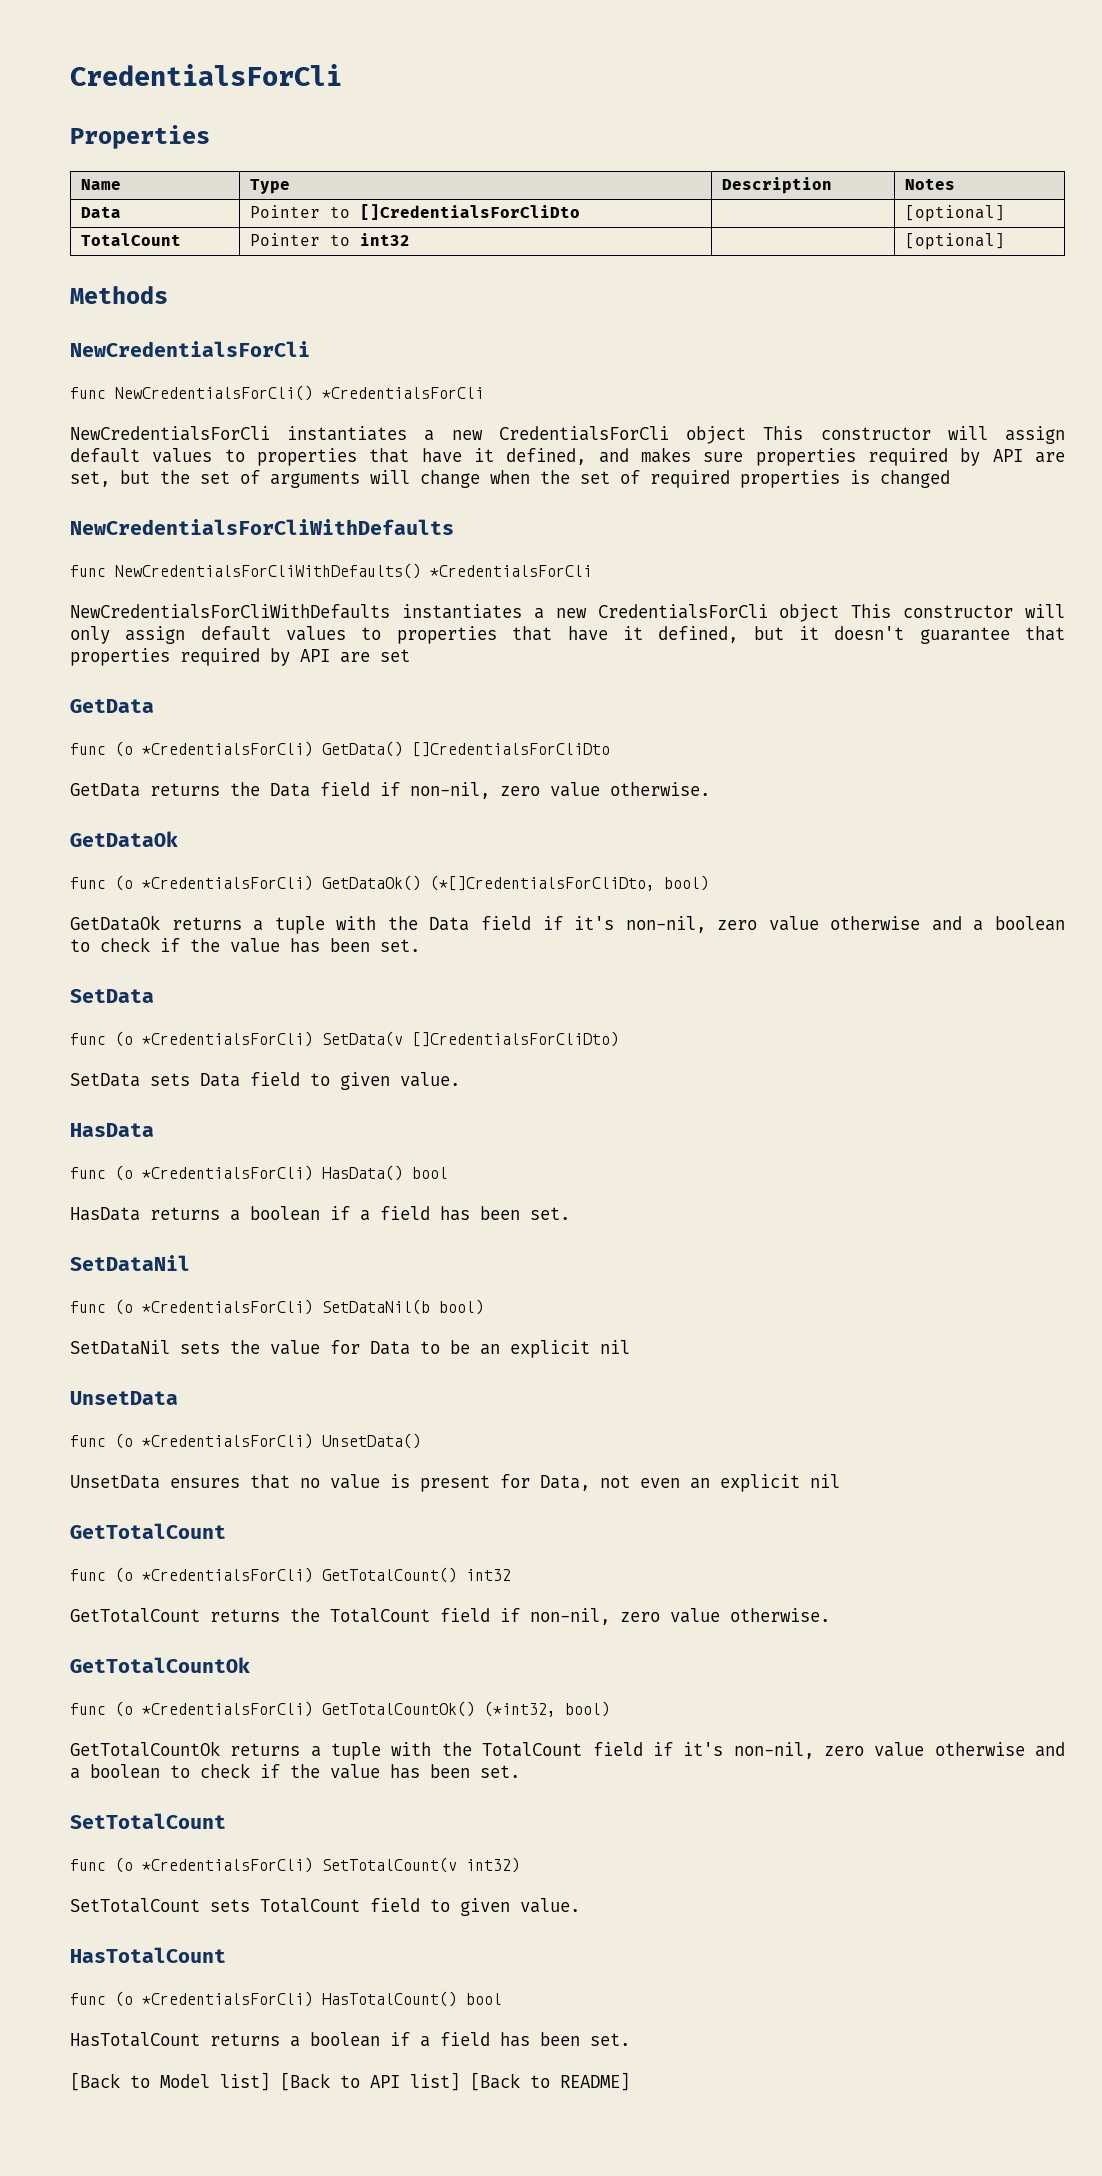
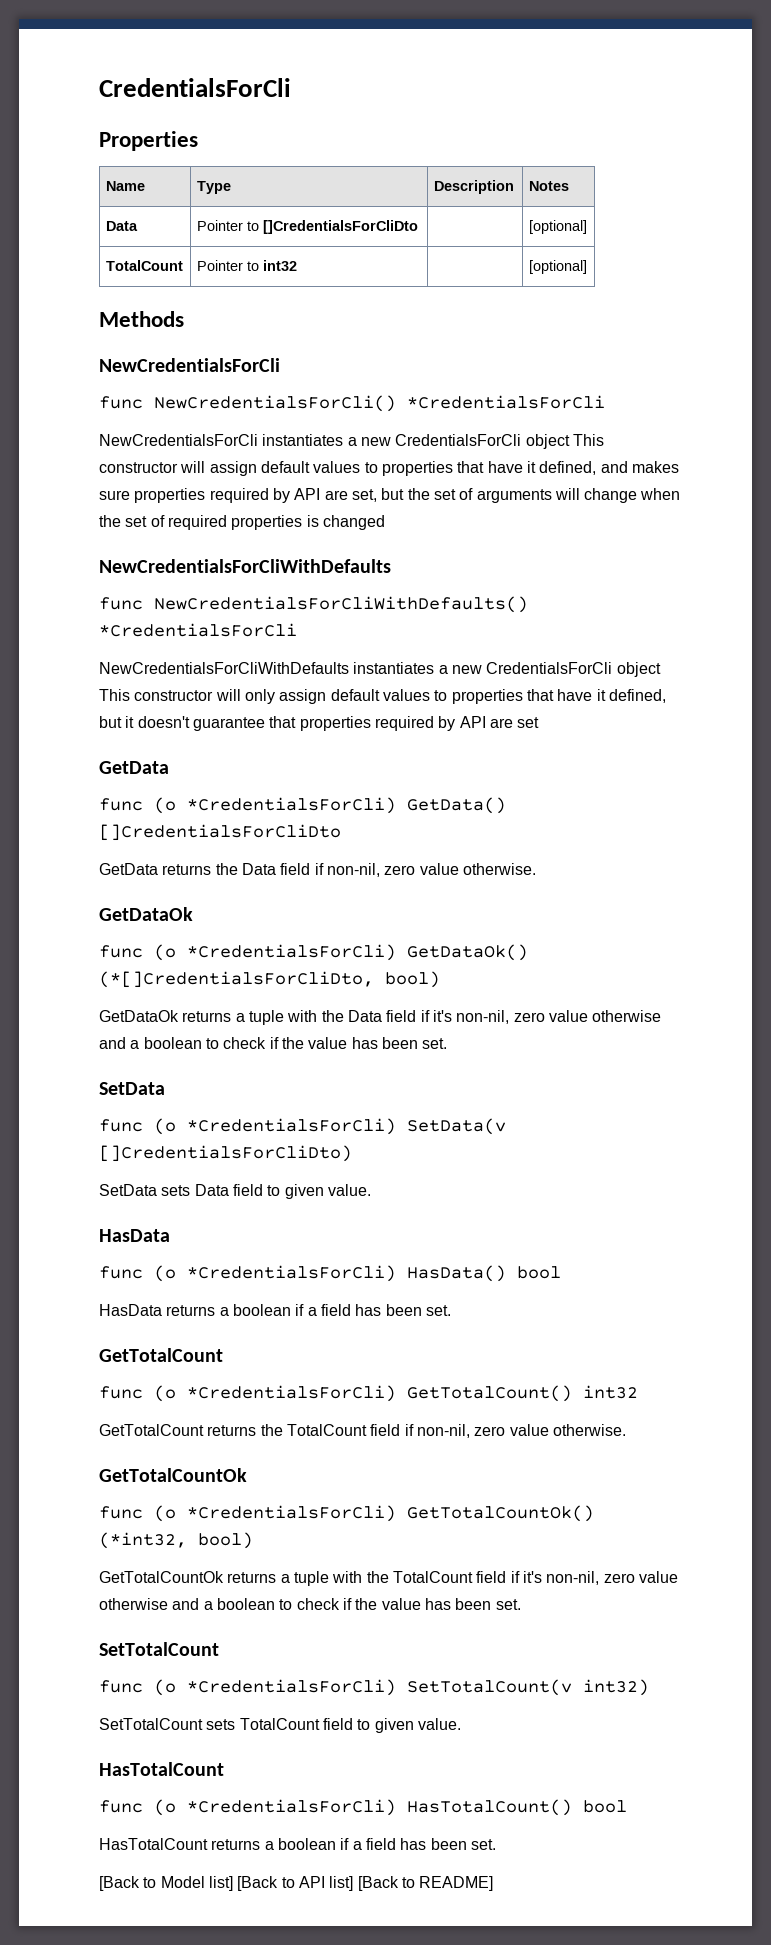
[70,1255,190,1271] [70,1299,484,1315] [70,1340,630,1358] [70,1391,178,1405] [70,1433,421,1449] [70,1474,840,1492] // SetDataNil // func (o *CredentialsForCli) SetDataNil(b bool) // SetDataNil sets the value for Data to be an explicit nil // UnsetData // func (o *CredentialsForCli) UnsetData() // UnsetData ensures that no value is present for Data, not even an explicit nil -> (451, 1310) none

